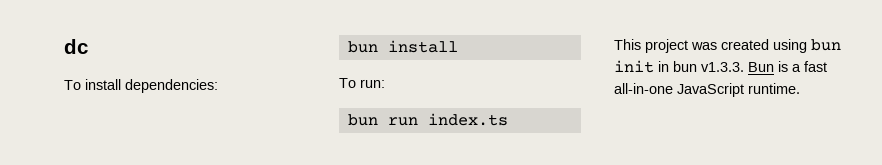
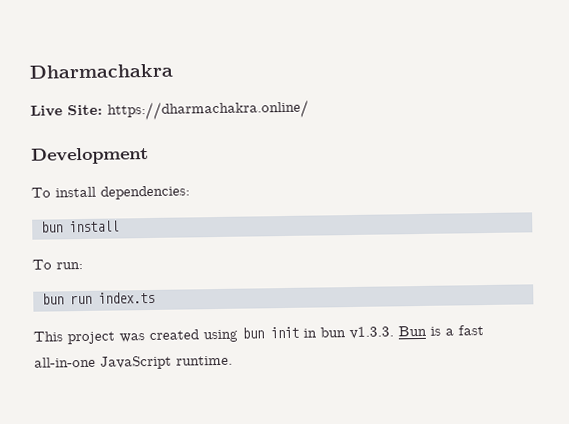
[64,39,88,54] dc -> [29,63,173,79] [30,99,309,121] [31,147,149,165] Dharmachakra // Live Site: https://dharmachakra.online/ // Development

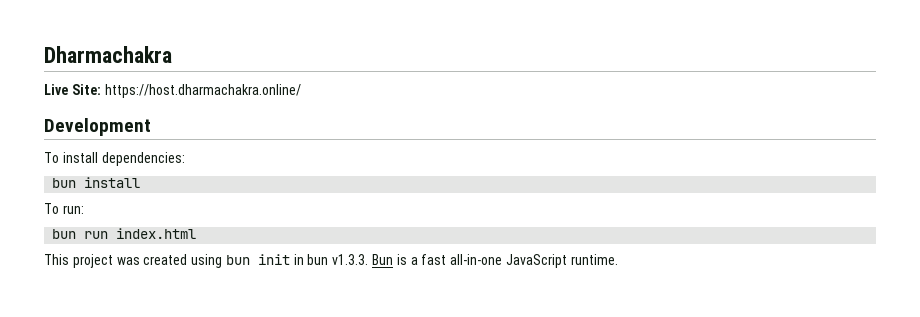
[107,99,309,121] https://dharmachakra.online/ -> [104,84,301,98] https://host.dharmachakra.online/
[98,291,155,304] index.ts -> [116,228,197,239] index.html

